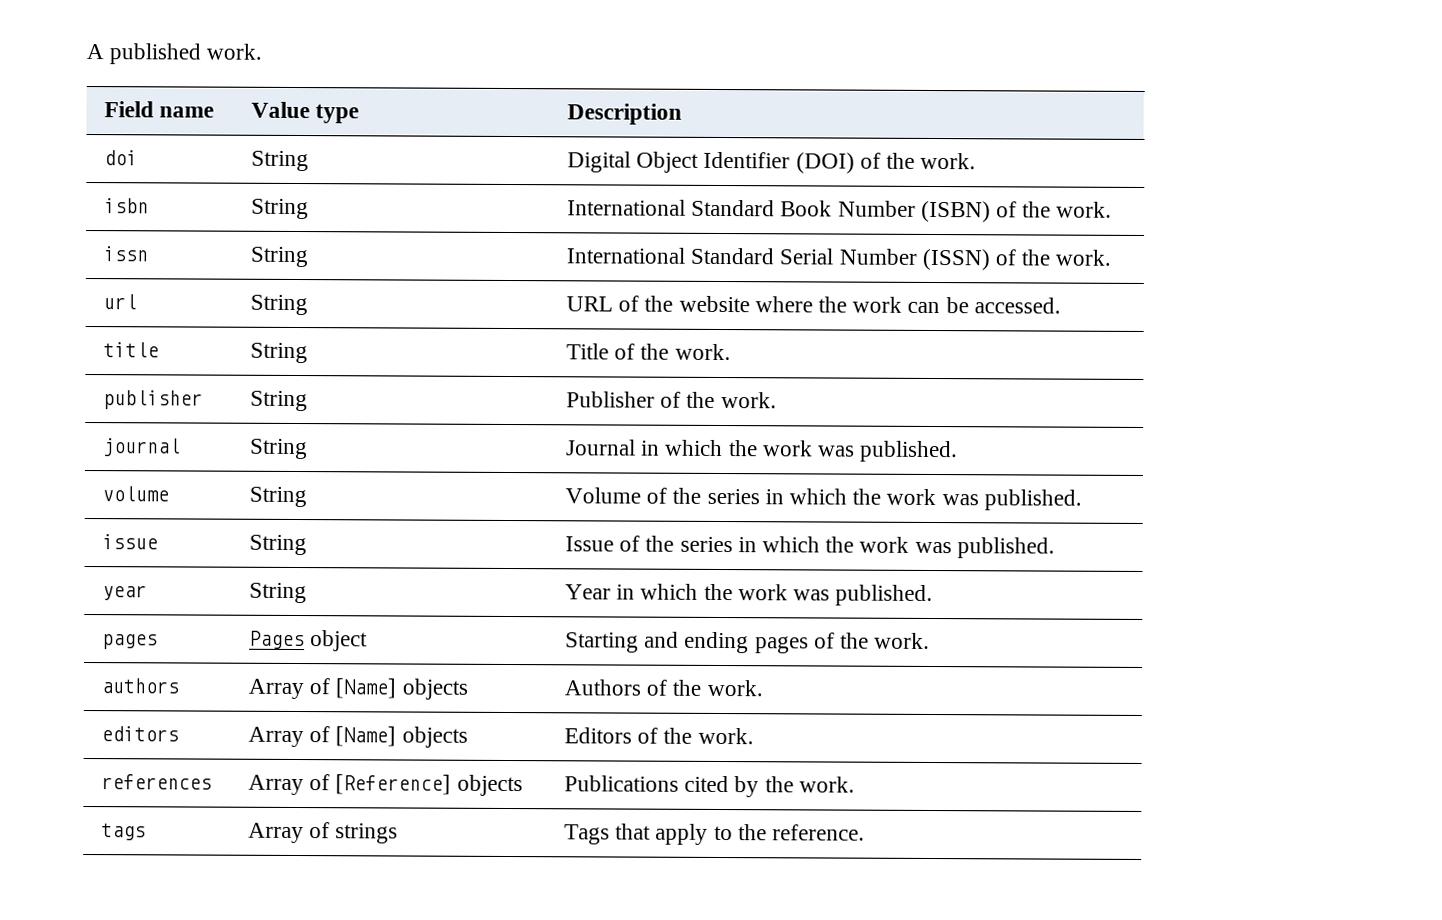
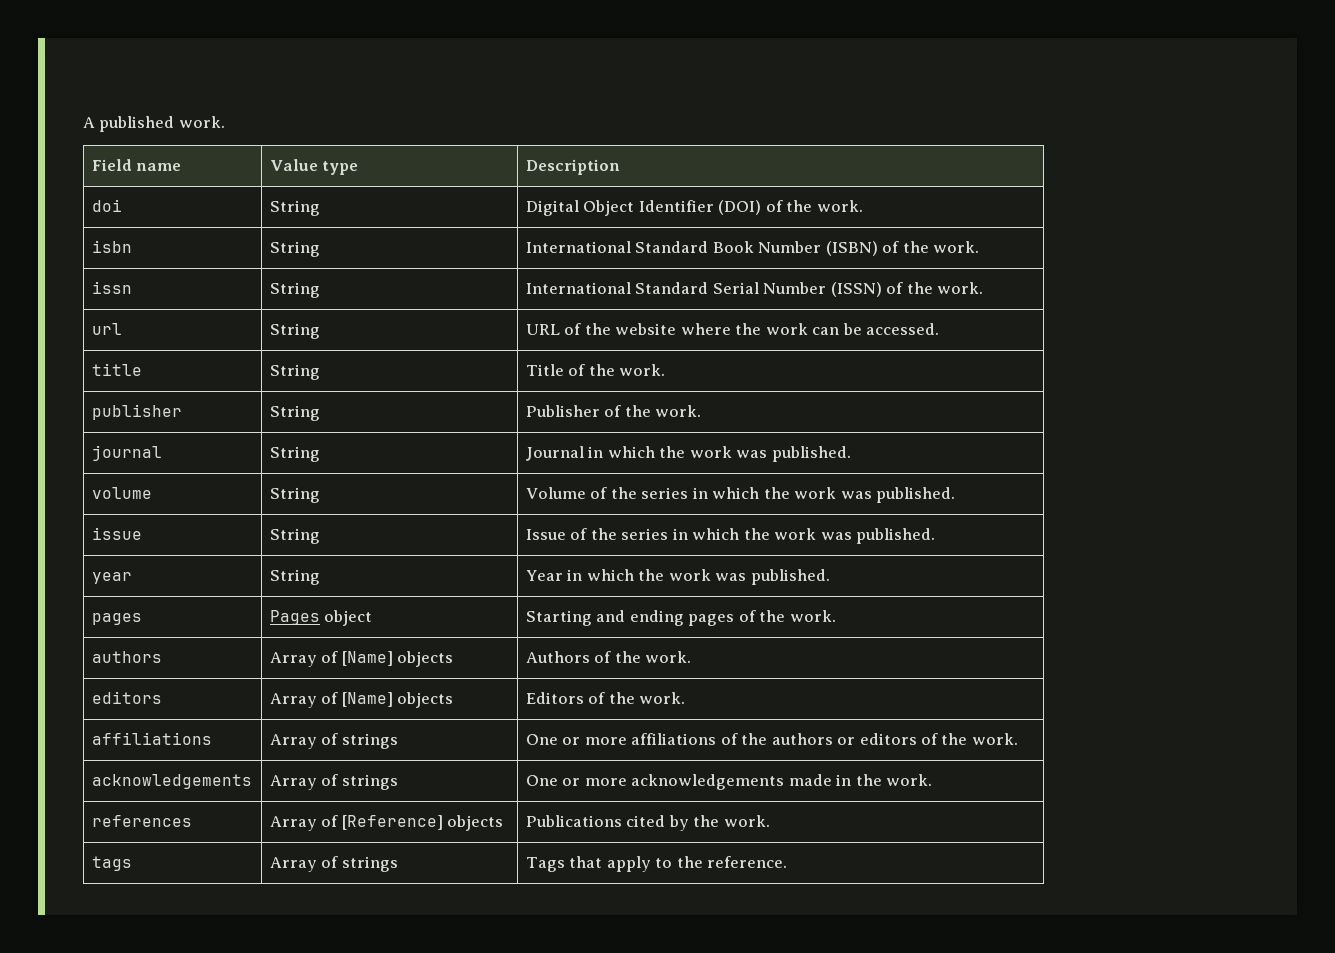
(754, 736) none -> [91,732,212,745] [269,733,398,749] [525,733,1018,745] [91,774,252,789] [269,774,398,790] [525,774,933,790] // affiliations | Array of strings | One or more affiliations of the authors or editors of the work. // acknowledgements | Array of strings | One or more acknowledgements made in the work.

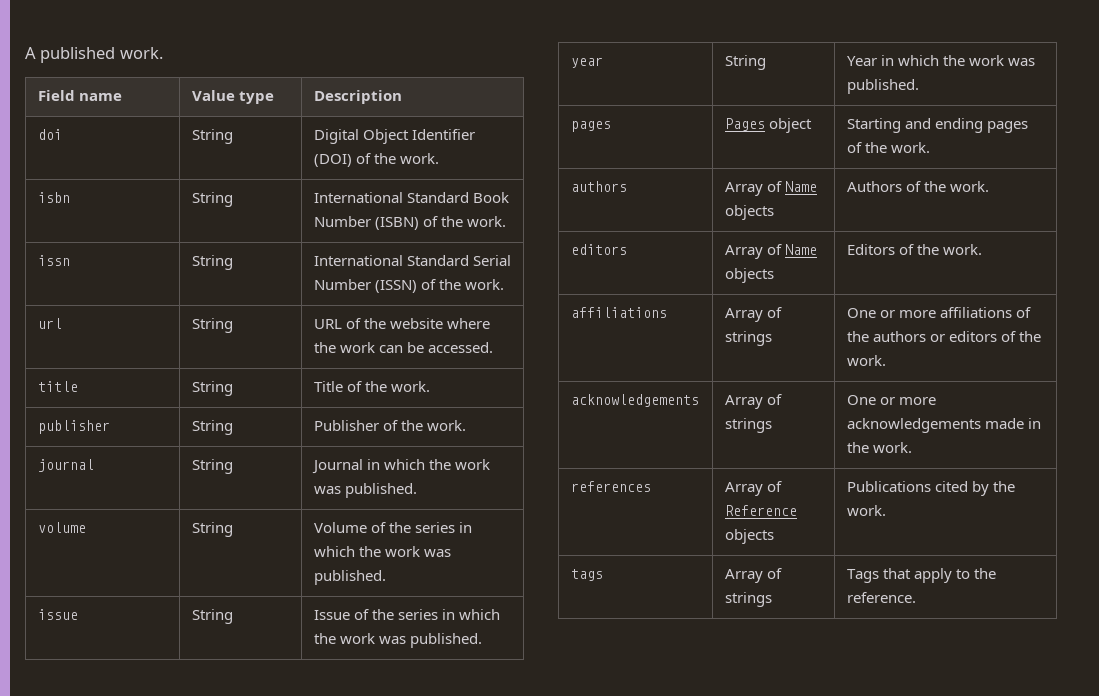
[341,651,393,666] [Name] -> [784,181,817,192] Name
[341,692,393,707] [Name] -> [784,244,817,255] Name
[341,815,443,830] [Reference] -> [724,505,797,516] Reference

